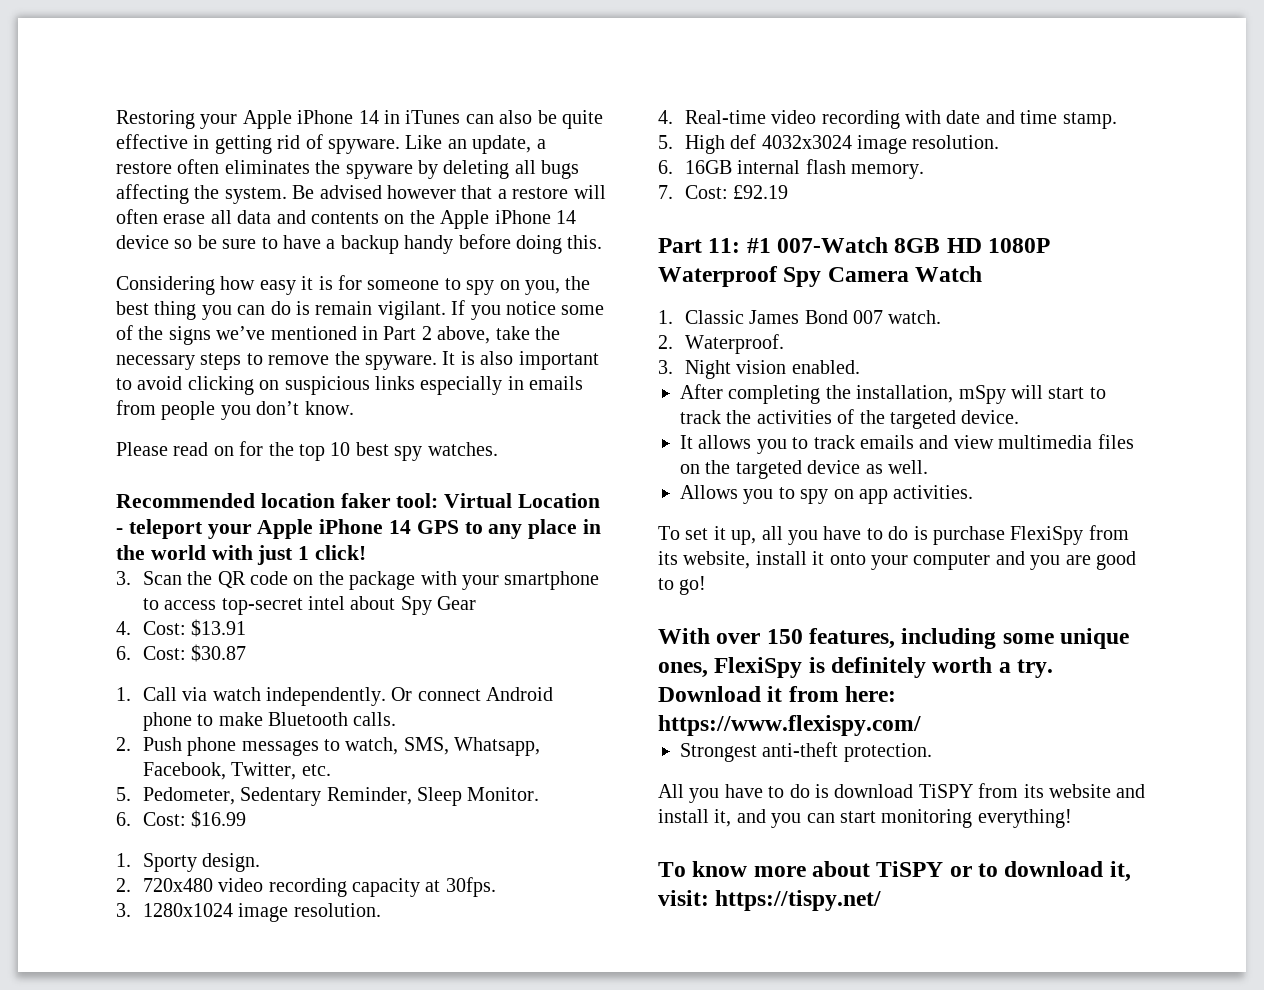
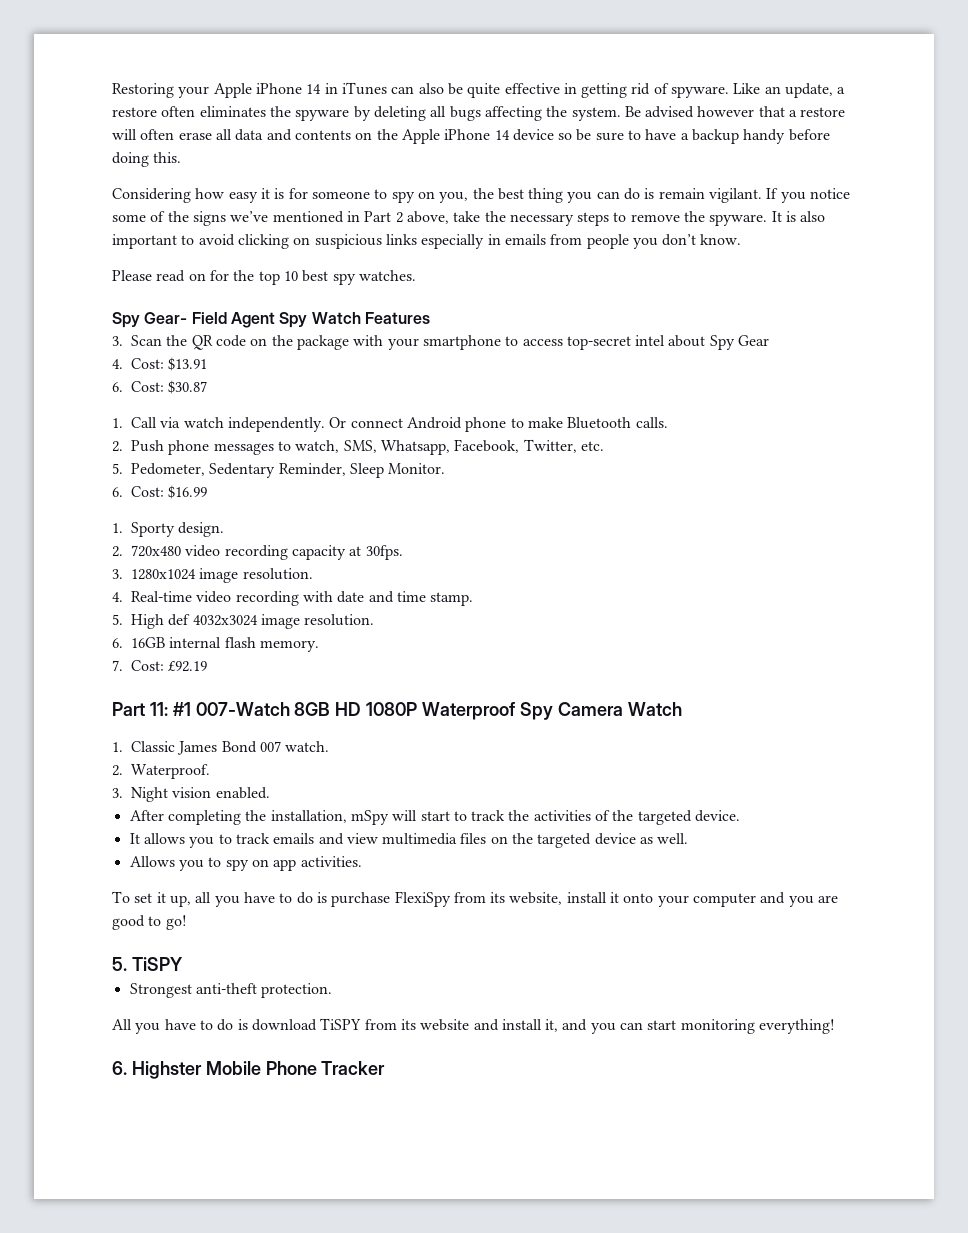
[116,493,601,508] [116,519,602,539] [116,545,367,565] Recommended location faker tool: Virtual Location - teleport your Apple iPhone 14 GPS to any place in the world with just 1 click! -> [112,312,430,328] Spy Gear- Field Agent Spy Watch Features
[658,628,1130,649] [658,657,1054,678] [658,686,897,702] [658,715,921,736] With over 150 features, including some unique ones, FlexiSpy is definitely worth a try. Download it from here: https://www.flexispy.com/ -> [112,957,183,971] 5. TiSPY
[658,861,1131,882] [658,890,882,911] To know more about TiSPY or to download it, visit: https://tispy.net/ -> [112,1061,386,1079] 6. Highster Mobile Phone Tracker

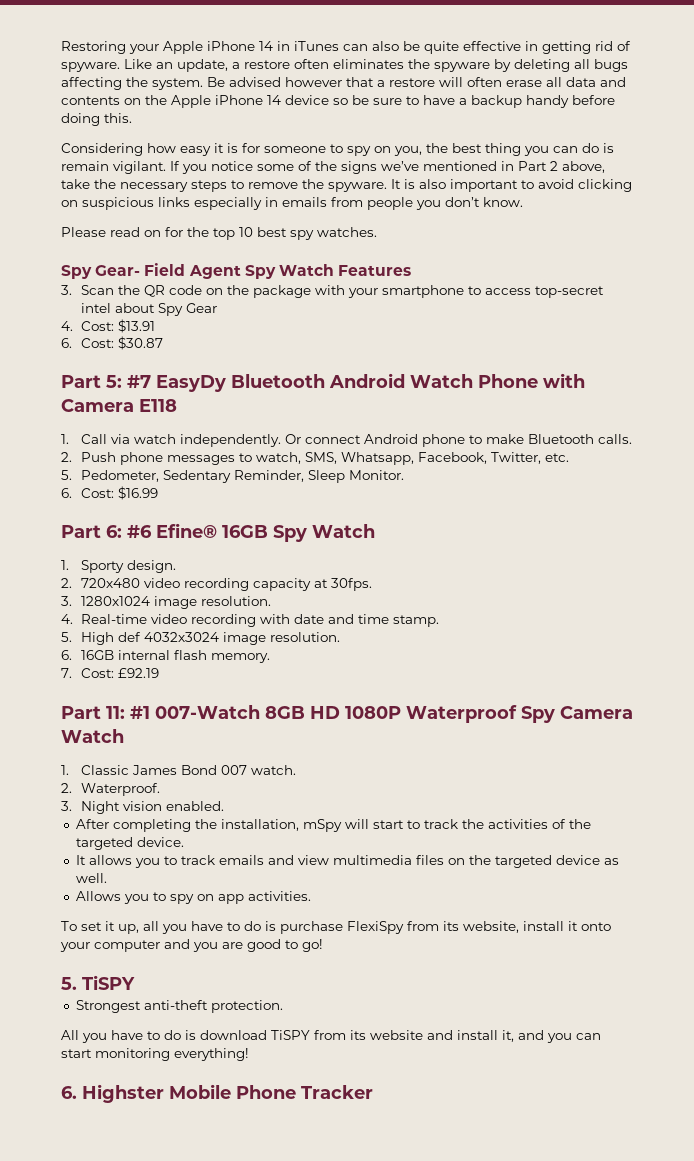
(208, 387) none -> [61,373,585,392] [61,399,177,412] // Part 5: #7 EasyDy Bluetooth Android Watch Phone with Camera E118
(208, 492) none -> [61,523,375,542] // Part 6: #6 Efine® 16GB Spy Watch

